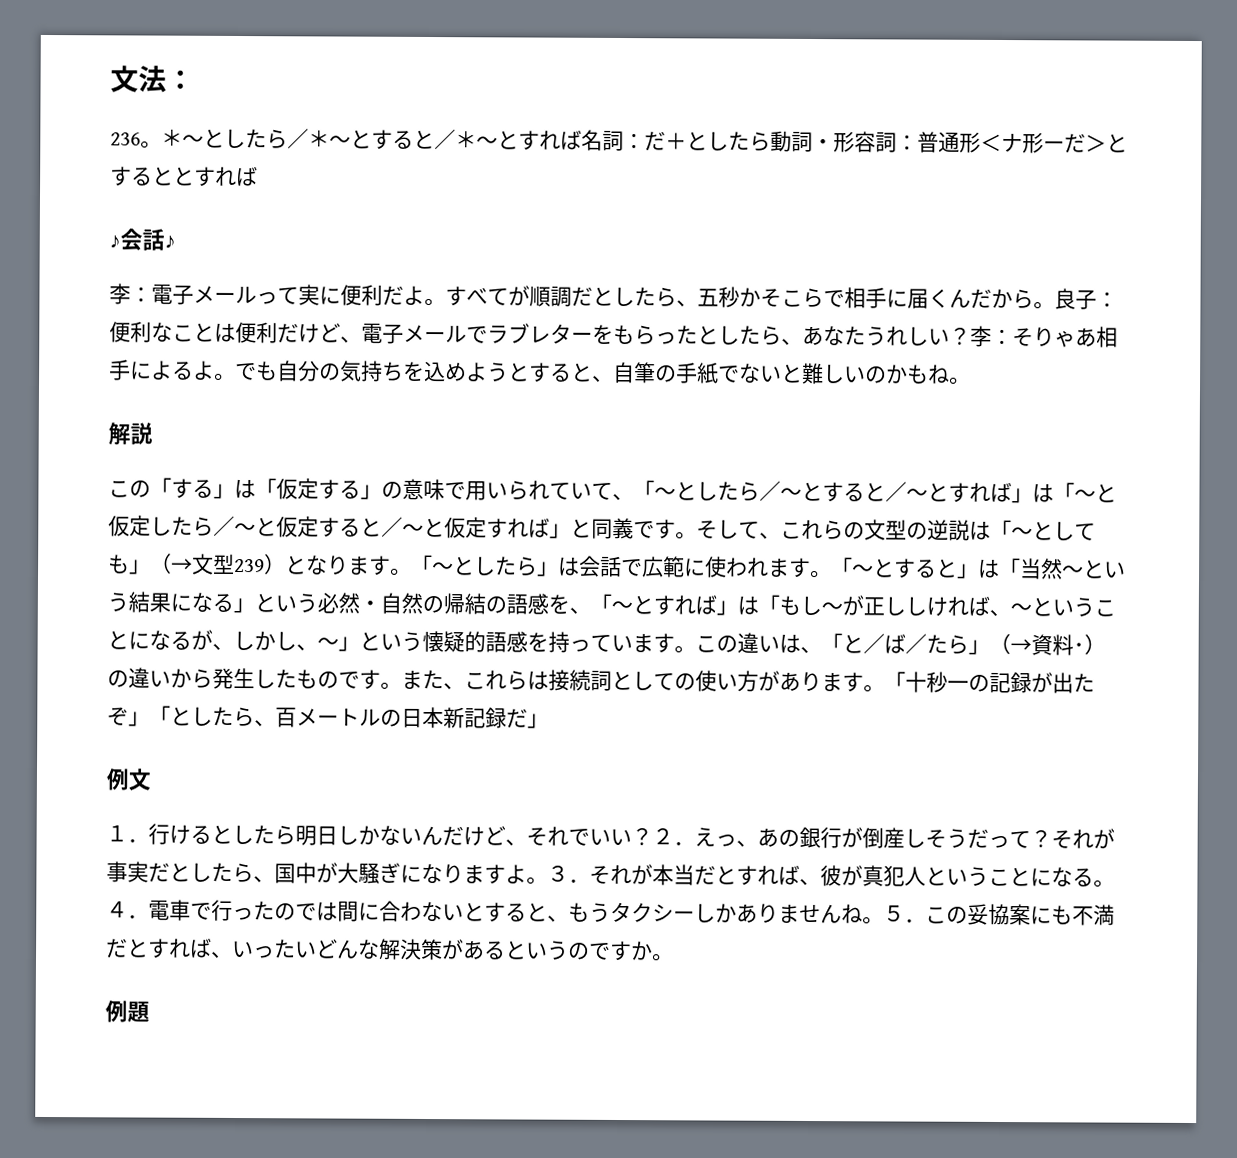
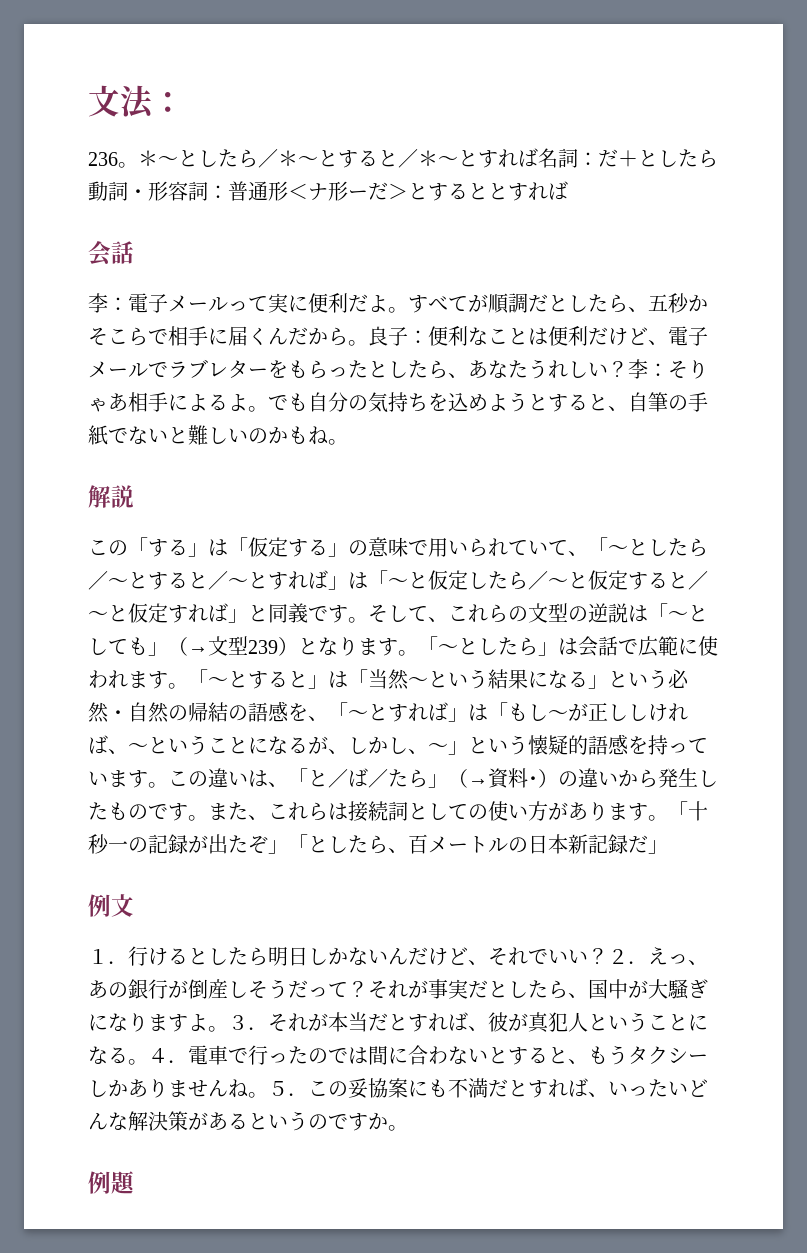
[109,228,176,251] ♪会話♪ -> [88,241,134,266] 会話

